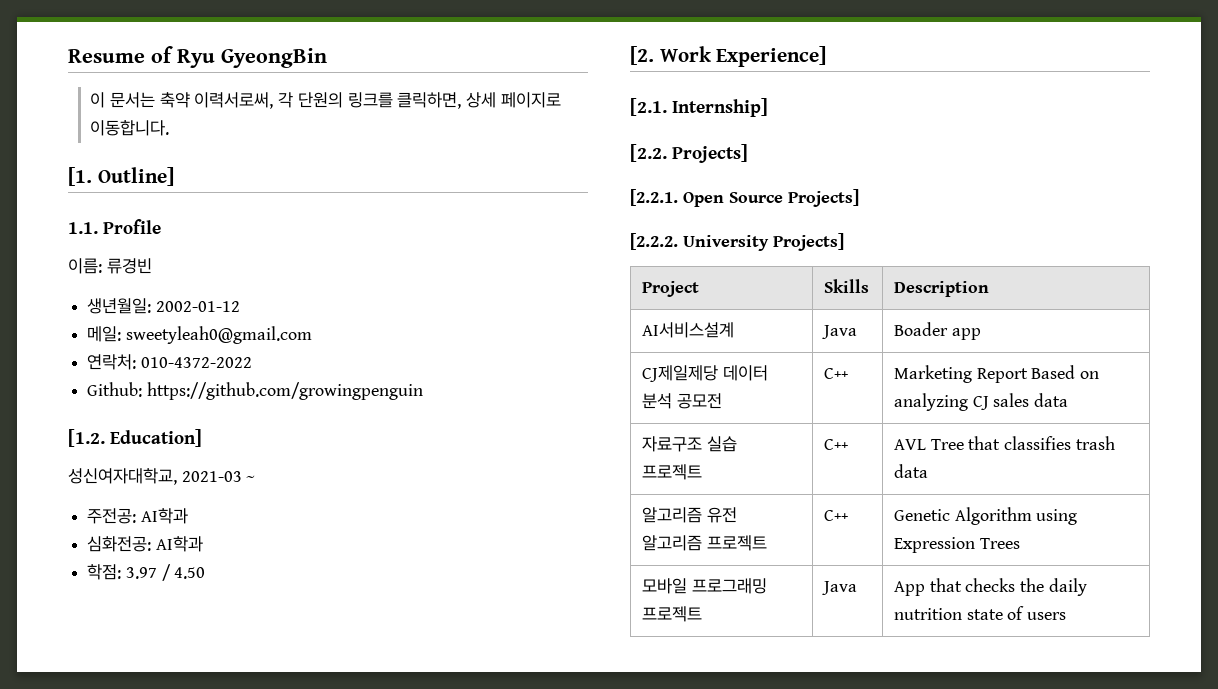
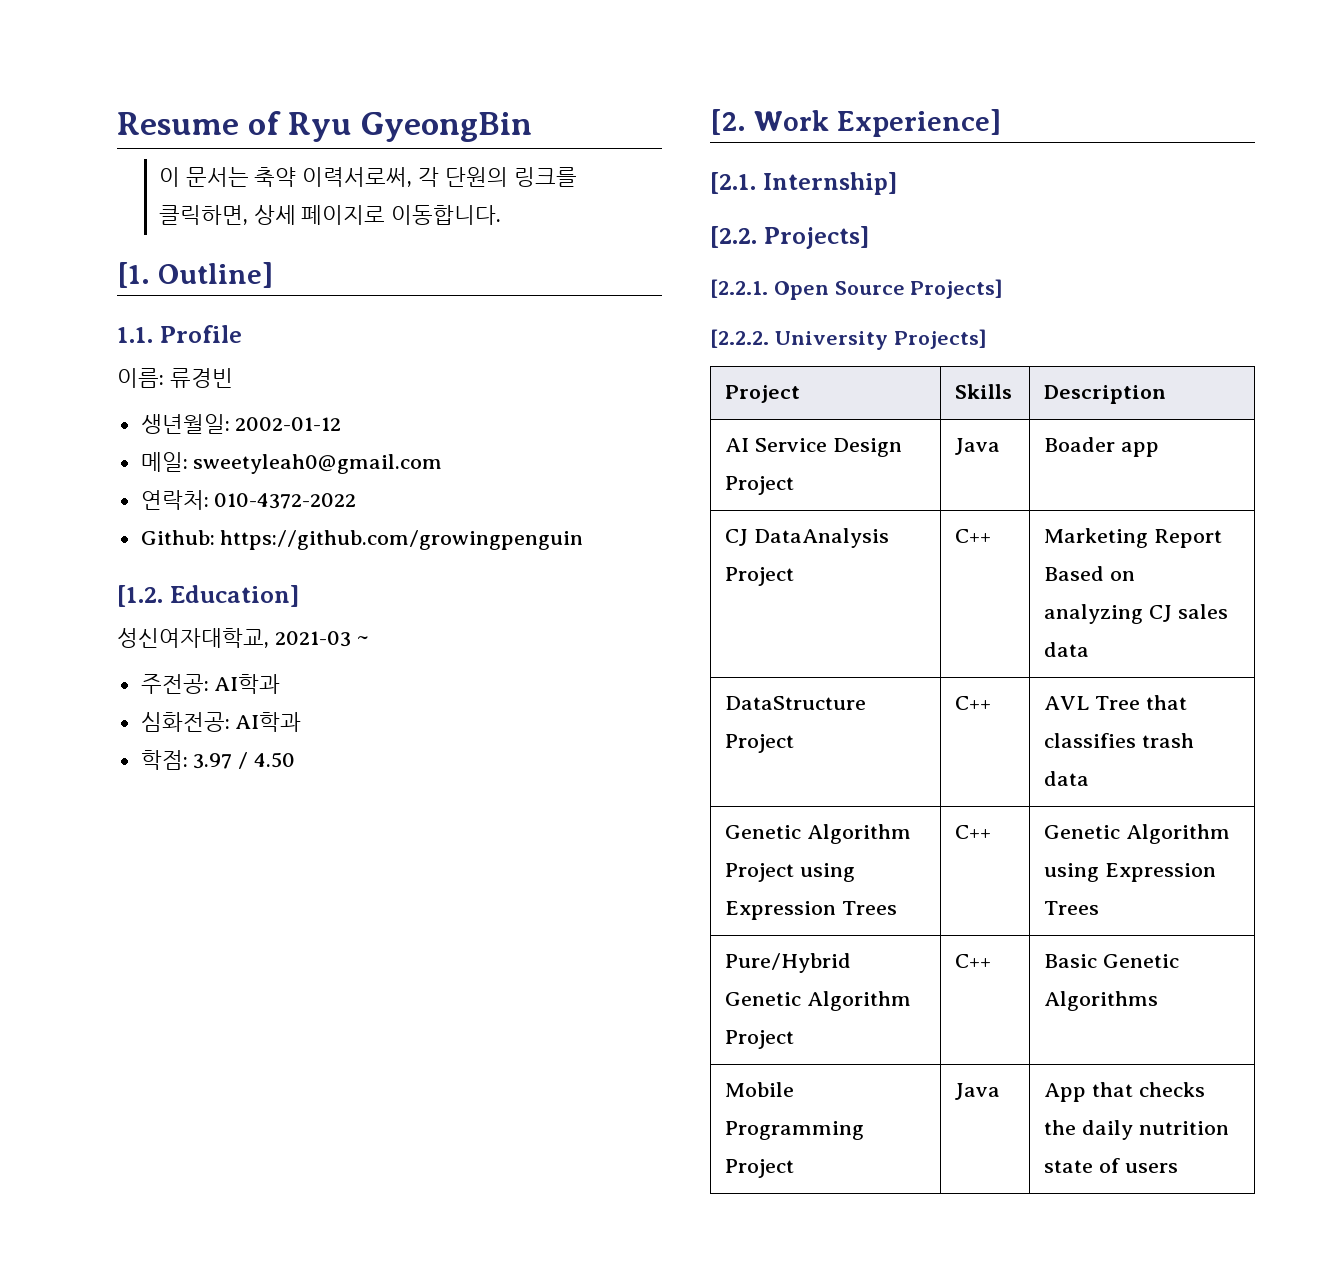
[641,322,734,338] AI서비스설계 -> [725,438,903,457] [725,476,795,495] AI Service Design Project
[641,365,768,382] [641,393,722,409] CJ제일제당 데이터 분석 공모전 -> [725,528,890,548] [725,567,795,586] CJ DataAnalysis Project
[641,436,737,452] [641,464,702,480] 자료구조 실습 프로젝트 -> [725,696,867,710] [725,734,795,753] DataStructure Project
[641,507,737,523] [641,535,767,551] 알고리즘 유전 알고리즘 프로젝트 -> [725,824,912,844] [725,863,856,882] [725,901,898,920] Genetic Algorithm Project using Expression Trees
[641,578,767,594] [641,606,702,622] 모바일 프로그래밍 프로젝트 -> [725,953,852,973] [725,991,912,1011] [725,1030,795,1049] [955,954,992,968] [1044,954,1180,968] [1044,991,1159,1011] [725,1082,795,1097] [725,1121,865,1140] [725,1159,795,1178] Pure/Hybrid Genetic Algorithm Project | C++ | Basic Genetic Algorithms // Mobile Programming Project

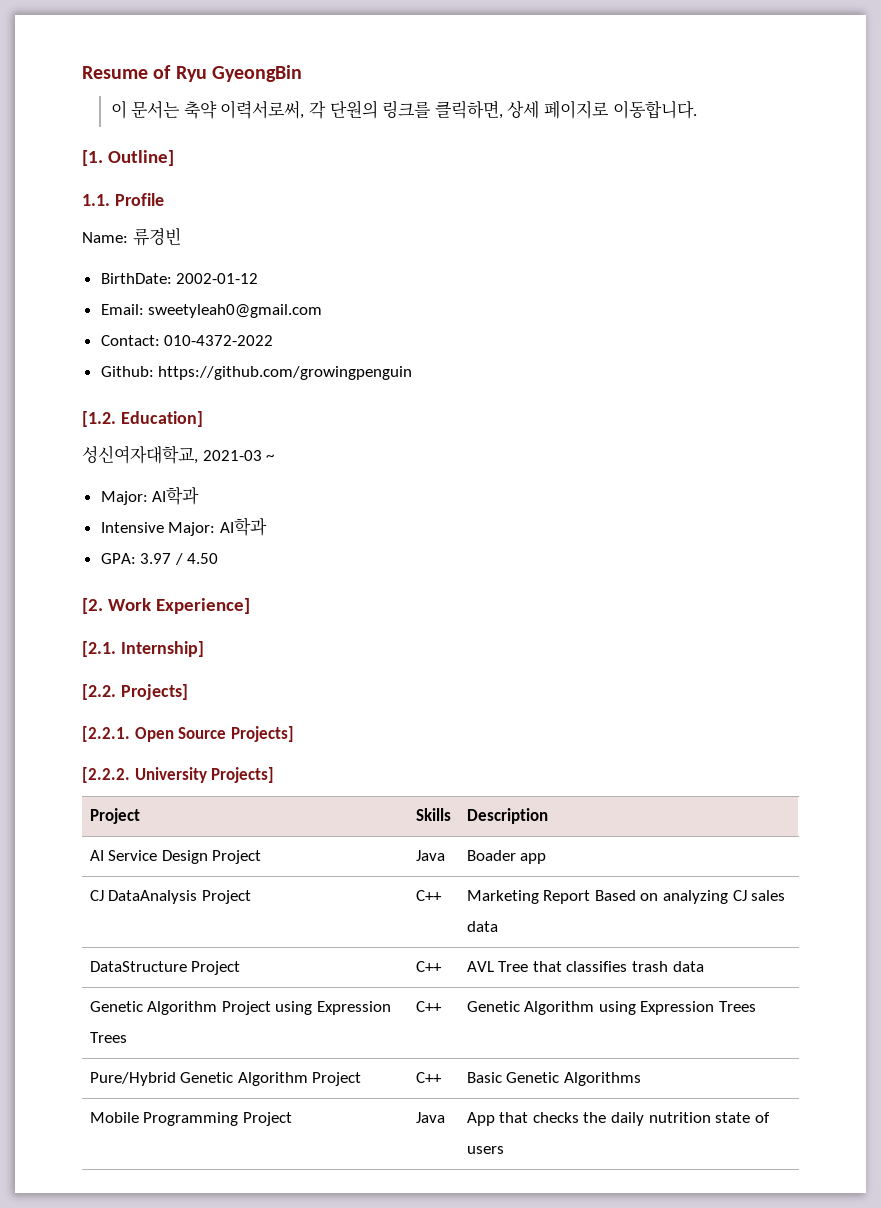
[117,368,164,388] 이름: -> [82,232,128,243] Name:
[140,414,230,434] 생년월일: -> [100,273,172,284] BirthDate:
[140,452,188,472] 메일: -> [100,304,144,315] Email:
[140,490,209,510] 연락처: -> [100,335,160,346] Contact:
[140,674,281,694] [140,712,302,732] [140,750,188,770] 주전공: AI학과 // 심화전공: AI학과 // 학점: -> [100,486,200,505] [100,517,267,536] [100,553,136,564] Major: AI학과 // Intensive Major: AI학과 // GPA:

